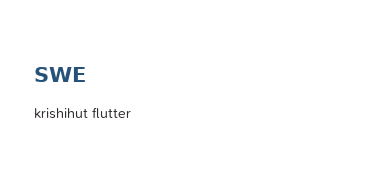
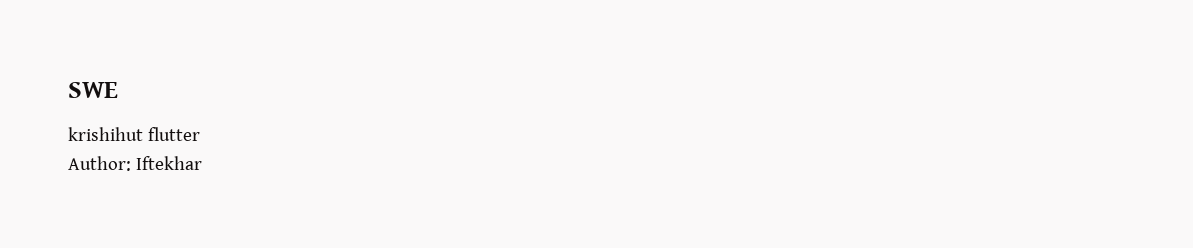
(131, 113) none -> [68,156,202,171] // Author: Iftekhar

